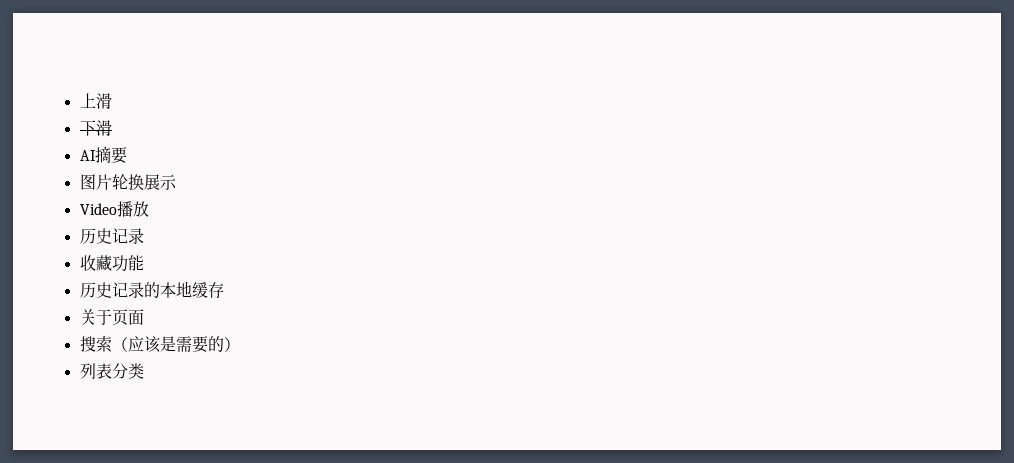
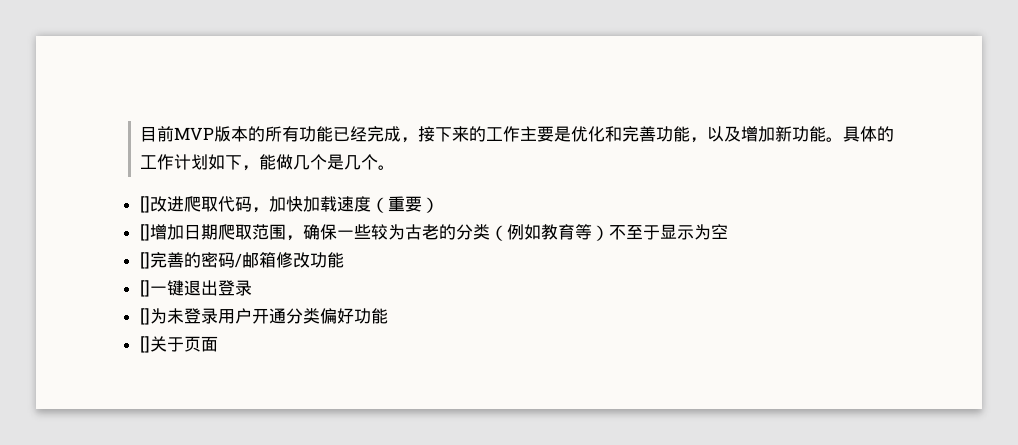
[79,93,112,109] [79,120,112,136] [79,146,127,164] [79,174,177,191] [79,201,149,217] [79,228,144,244] [79,255,144,272] [79,281,224,298] [79,309,144,326] [79,335,240,353] [79,363,144,379] 上滑 // 下滑 // AI摘要 // 图片轮换展示 // Video播放 // 历史记录 // 收藏功能 // 历史记录的本地缓存 // 关于页面 // 搜索（应该是需要的） // 列表分类 -> [140,126,895,143] [140,154,396,171] [139,196,439,213] [139,224,728,241] [139,252,344,269] [139,280,252,297] [139,308,388,325] [139,336,218,353] 目前MVP版本的所有功能已经完成，接下来的工作主要是优化和完善功能，以及增加新功能。具体的工作计划如下，能做几个是几个。 // []改进爬取代码，加快加载速度（重要） // []增加日期爬取范围，确保一些较为古老的分类（例如教育等）不至于显示为空 // []完善的密码/邮箱修改功能 // []一键退出登录 // []为未登录用户开通分类偏好功能 // []关于页面

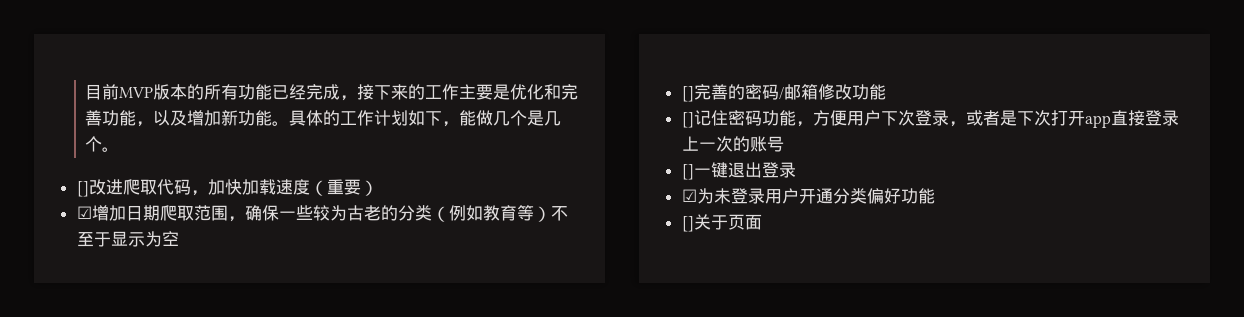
[139,224,150,241] [] -> [76,206,92,219] ☑
(344, 260) none -> [681,110,1179,128] [681,136,784,152] // []记住密码功能，方便用户下次登录，或者是下次打开app直接登录上一次的账号
[139,308,150,325] [] -> [681,189,697,202] ☑

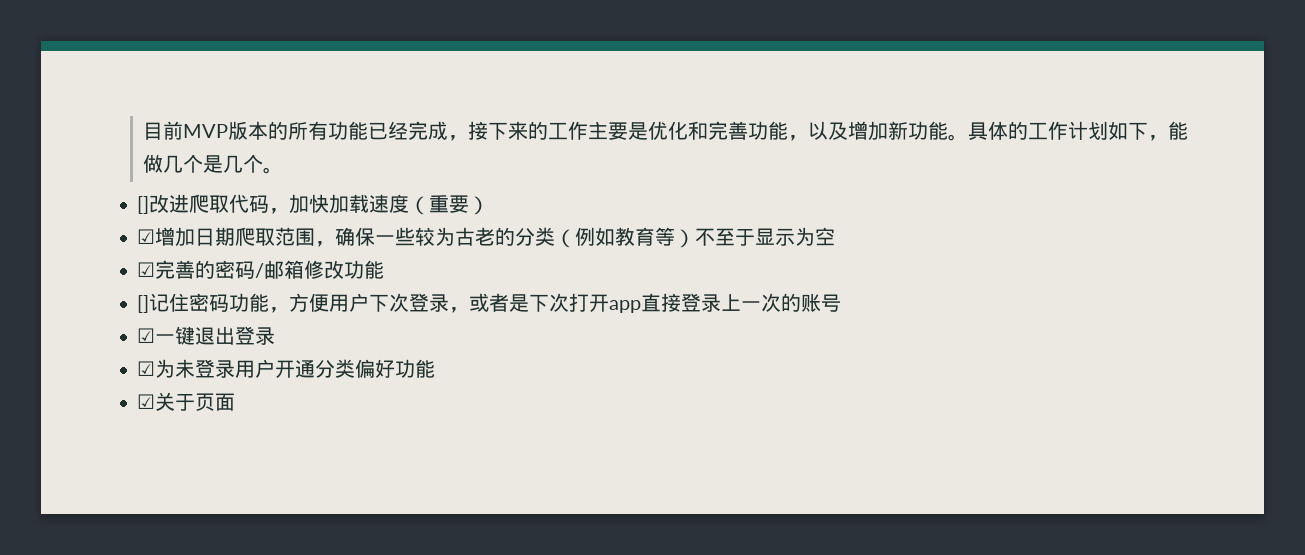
[681,86,694,102] [] -> [137,262,156,277] ☑
[681,164,694,180] [] -> [137,328,156,343] ☑
[681,216,694,232] [] -> [137,394,156,409] ☑

